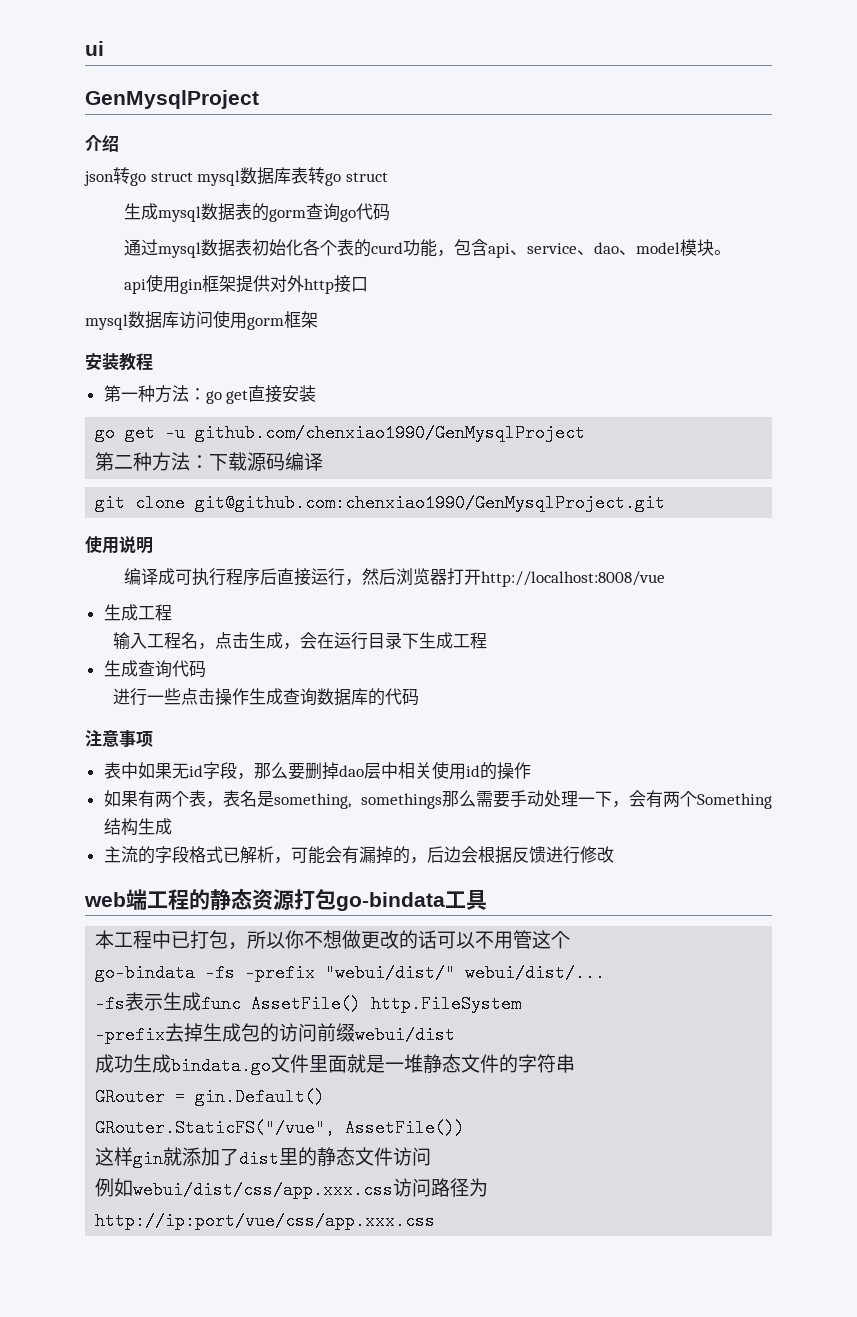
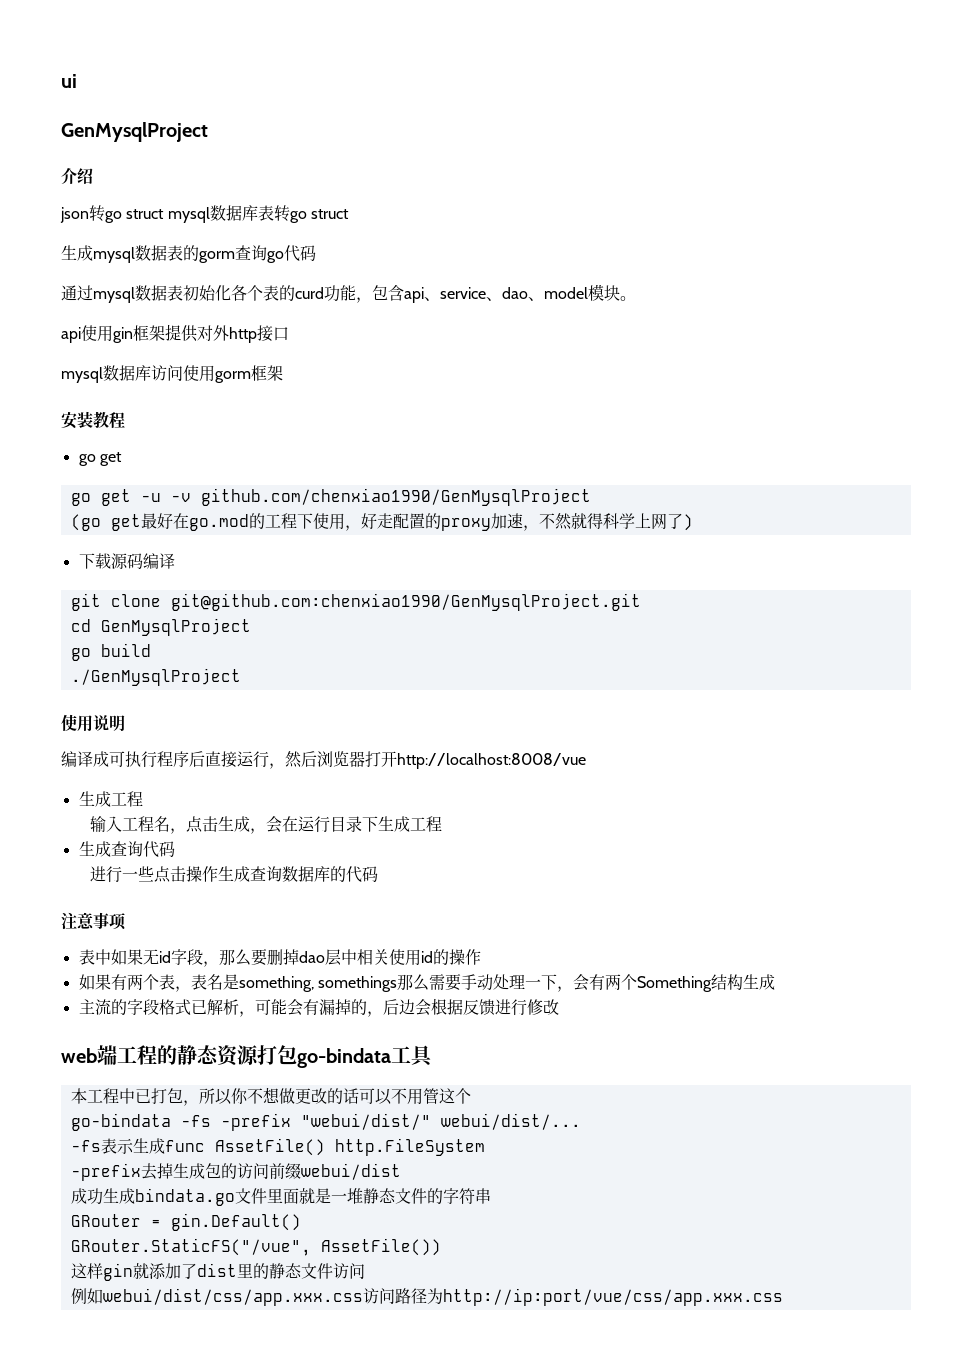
[103,385,317,404] 第一种方法：go get直接安装 -> [78,452,122,466] go get
(186, 433) none -> [170,493,191,502] -v
[95,452,210,471] 第二种方法： -> [70,513,693,531] (go get最好在go.mod的工程下使用，好走配置的proxy加速，不然就得科学上网了) //
(666, 503) none -> [70,618,251,636] [70,643,151,661] [70,668,241,686] // cd GenMysqlProject // go build // ./GenMysqlProject

